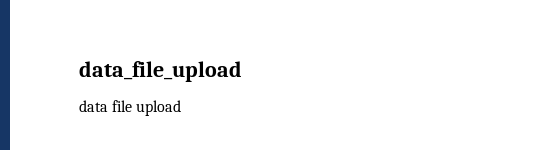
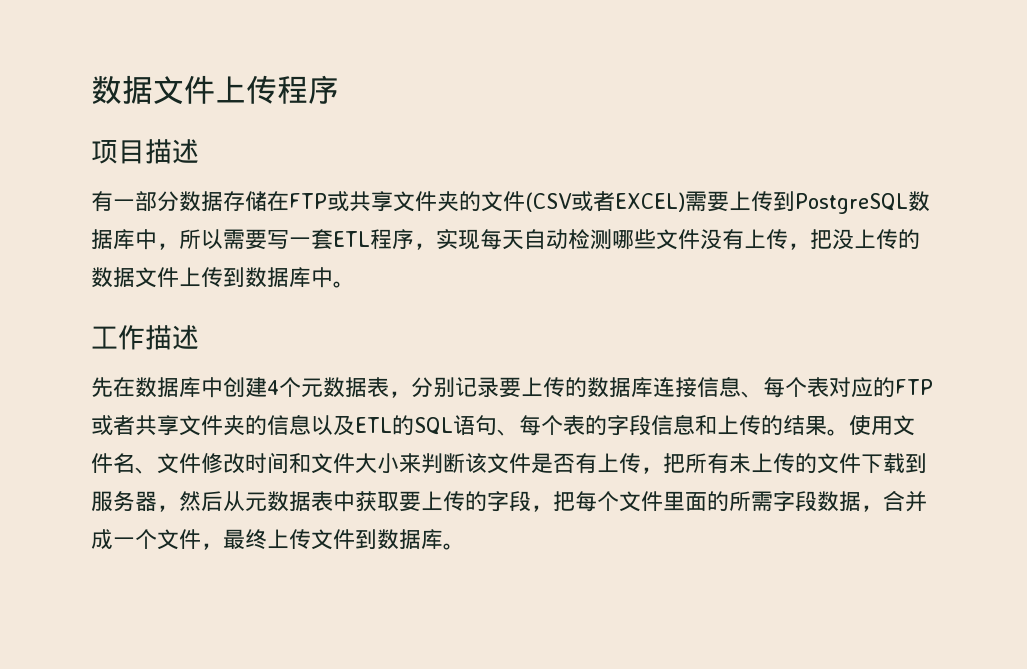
[79,61,242,82] [79,100,182,116] data_file_upload // data file upload -> [91,75,339,105] [91,139,199,164] [91,191,930,214] [91,229,920,250] [91,267,355,288] [91,325,199,350] [91,376,933,398] [91,414,915,436] [91,452,927,474] [91,490,927,512] [91,529,465,550] 数据文件上传程序 // 项目描述 // 有一部分数据存储在FTP或共享文件夹的文件(CSV或者EXCEL)需要上传到PostgreSQL数据库中，所以需要写一套ETL程序，实现每天自动检测哪些文件没有上传，把没上传的数据文件上传到数据库中。 // 工作描述 // 先在数据库中创建4个元数据表，分别记录要上传的数据库连接信息、每个表对应的FTP或者共享文件夹的信息以及ETL的SQL语句、每个表的字段信息和上传的结果。使用文件名、文件修改时间和文件大小来判断该文件是否有上传，把所有未上传的文件下载到服务器，然后从元数据表中获取要上传的字段，把每个文件里面的所需字段数据，合并成一个文件，最终上传文件到数据库。

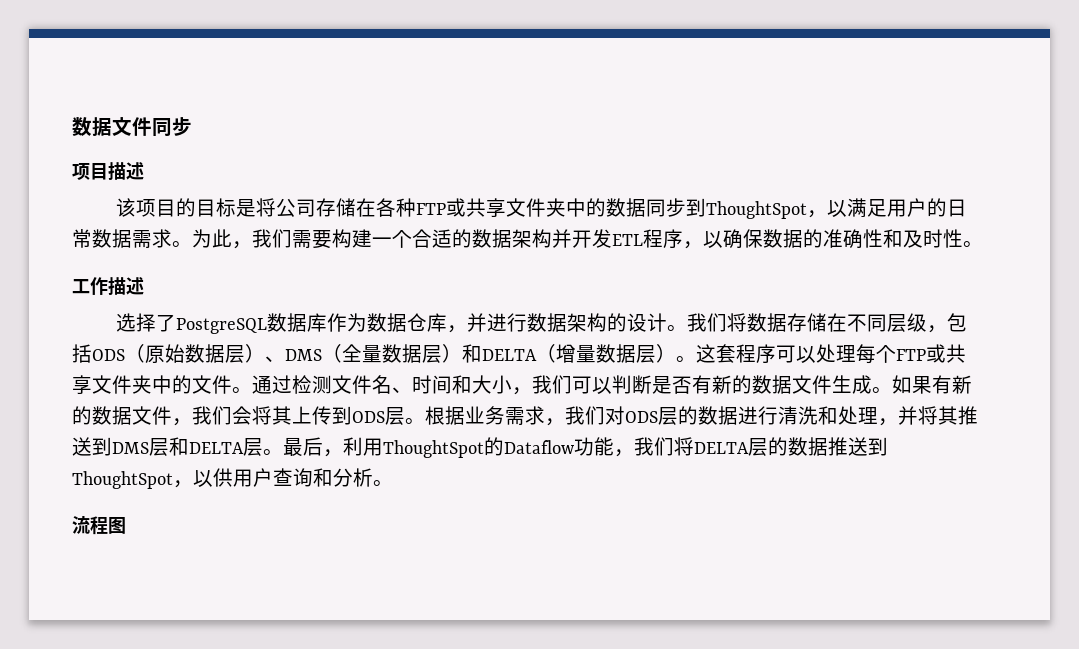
[91,75,339,105] 数据文件上传程序 -> [72,117,192,137] 数据文件同步
[91,191,930,214] [91,229,920,250] [91,267,355,288] [91,325,199,350] [91,376,933,398] [91,414,915,436] [91,452,927,474] [91,490,927,512] [91,529,465,550] 有一部分数据存储在FTP或共享文件夹的文件(CSV或者EXCEL)需要上传到PostgreSQL数据库中，所以需要写一套ETL程序，实现每天自动检测哪些文件没有上传，把没上传的数据文件上传到数据库中。 // 工作描述 // 先在数据库中创建4个元数据表，分别记录要上传的数据库连接信息、每个表对应的FTP或者共享文件夹的信息以及ETL的SQL语句、每个表的字段信息和上传的结果。使用文件名、文件修改时间和文件大小来判断该文件是否有上传，把所有未上传的文件下载到服务器，然后从元数据表中获取要上传的字段，把每个文件里面的所需字段数据，合并成一个文件，最终上传文件到数据库。 -> [115,198,967,219] [72,229,983,249] [72,277,144,295] [115,313,967,334] [72,344,966,364] [72,375,972,395] [72,406,978,426] [72,437,888,458] [72,468,393,489] [72,516,126,535] 该项目的目标是将公司存储在各种FTP或共享文件夹中的数据同步到ThoughtSpot，以满足用户的日常数据需求。为此，我们需要构建一个合适的数据架构并开发ETL程序，以确保数据的准确性和及时性。 // 工作描述 // 选择了PostgreSQL数据库作为数据仓库，并进行数据架构的设计。我们将数据存储在不同层级，包括ODS（原始数据层）、DMS（全量数据层）和DELTA（增量数据层）。这套程序可以处理每个FTP或共享文件夹中的文件。通过检测文件名、时间和大小，我们可以判断是否有新的数据文件生成。如果有新的数据文件，我们会将其上传到ODS层。根据业务需求，我们对ODS层的数据进行清洗和处理，并将其推送到DMS层和DELTA层。最后，利用ThoughtSpot的Dataflow功能，我们将DELTA层的数据推送到ThoughtSpot，以供用户查询和分析。 // 流程图

